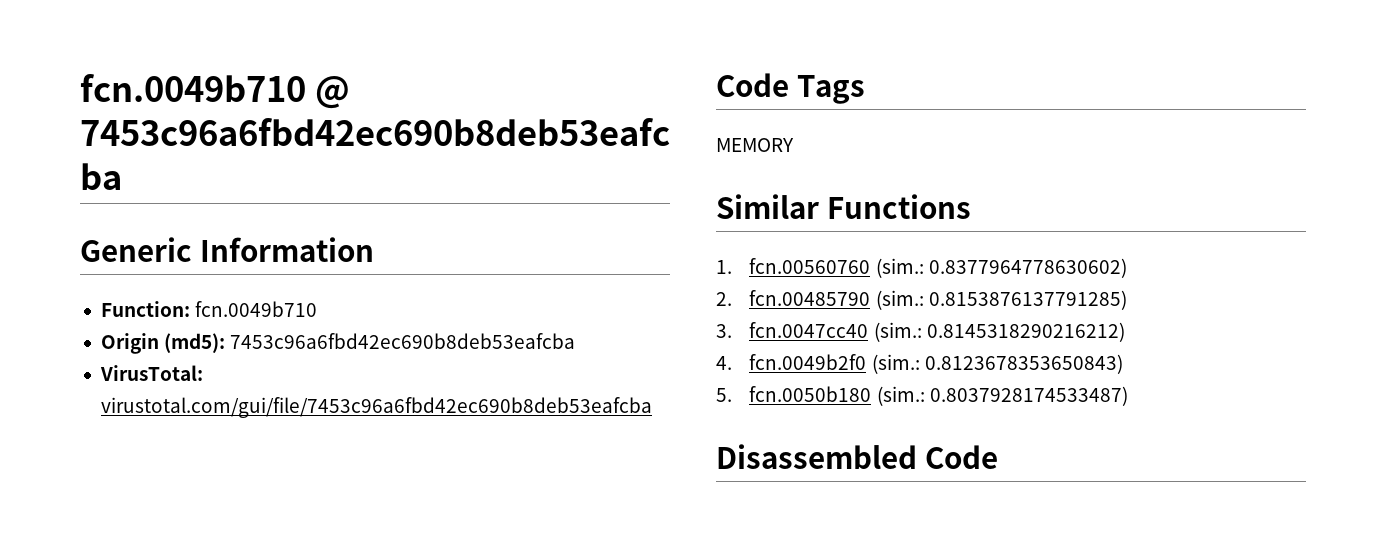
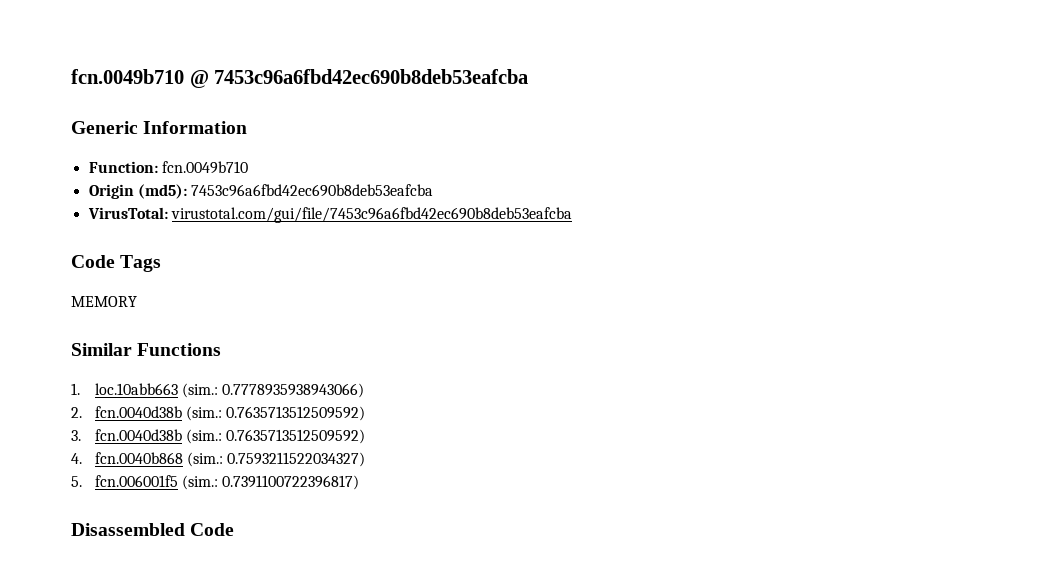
[749,258,1127,278] [716,290,1127,310] [716,322,1125,342] [716,354,1123,374] [716,386,1128,406] fcn.00560760 (sim.: 0.8377964778630602) // 2. fcn.00485790 (sim.: 0.8153876137791285) // 3. fcn.0047cc40 (sim.: 0.8145318290216212) // 4. fcn.0049b2f0 (sim.: 0.8123678353650843) // 5. fcn.0050b180 (sim.: 0.8037928174533487) -> [94,383,365,398] [71,406,366,421] [71,429,366,444] [71,452,366,467] [71,475,360,490] loc.10abb663 (sim.: 0.7778935938943066) // 2. fcn.0040d38b (sim.: 0.7635713512509592) // 3. fcn.0040d38b (sim.: 0.7635713512509592) // 4. fcn.0040b868 (sim.: 0.7593211522034327) // 5. fcn.006001f5 (sim.: 0.7391100722396817)

